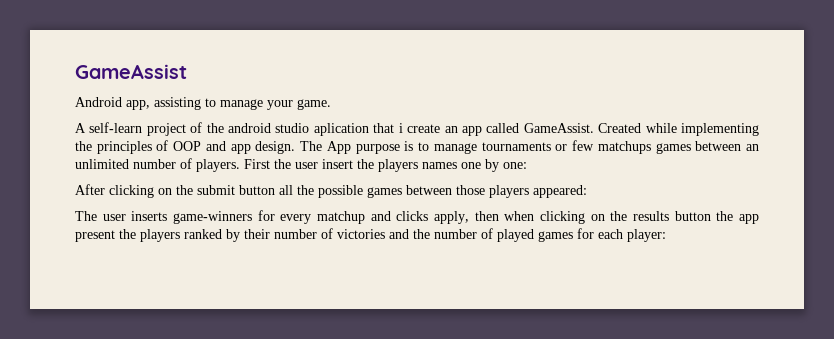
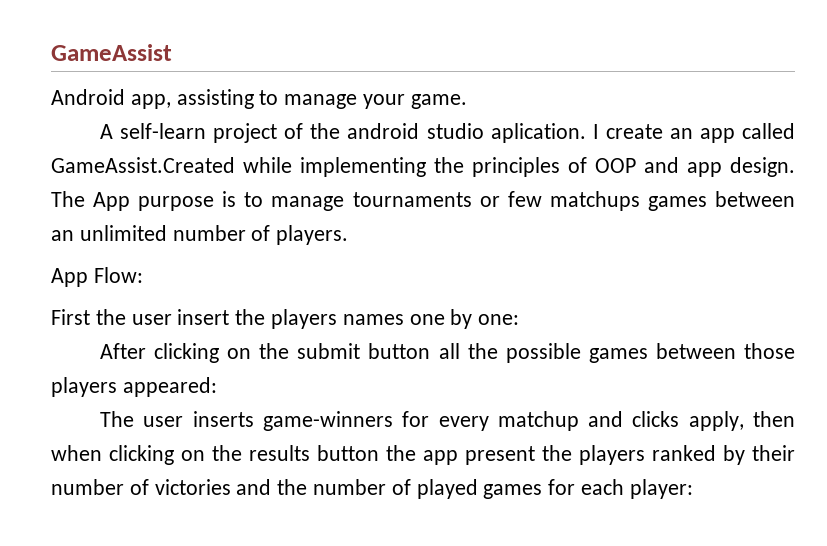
[313,123,403,136] aplication that i -> [490,123,599,143] aplication. I
[523,123,642,133] GameAssist. Created -> [51,157,235,173] GameAssist.Created
(240, 165) none -> [51,267,143,287] // App Flow: //

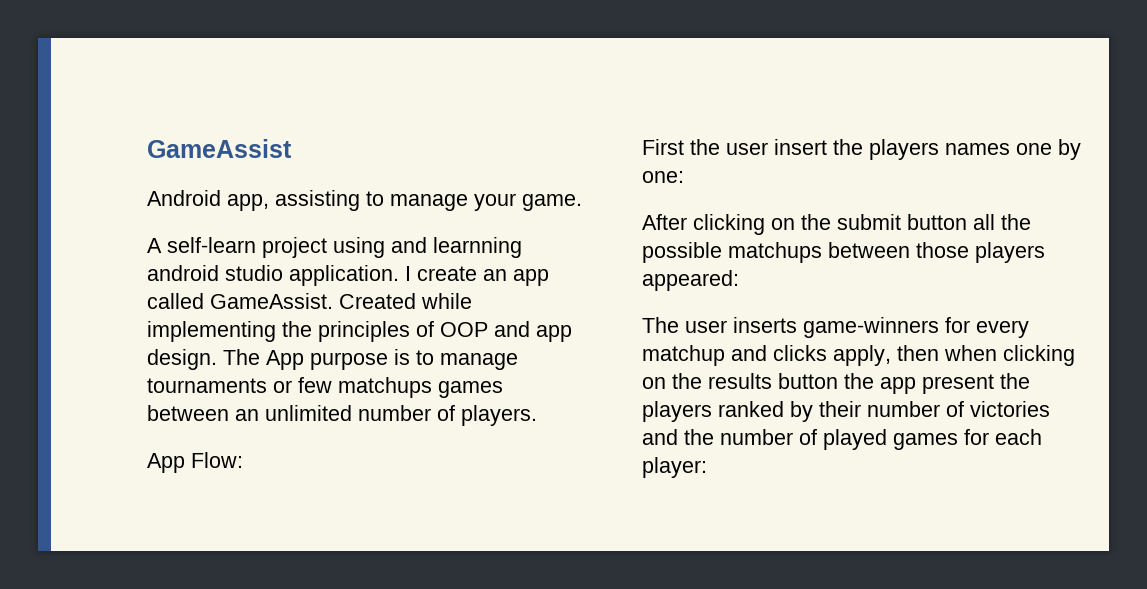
[284,123,341,139] of the -> [333,237,522,258] using and learnning
[490,123,586,143] aplication. -> [289,265,399,286] application.
[51,157,235,173] GameAssist.Created -> [210,293,416,309] GameAssist. Created
[588,348,648,363] games -> [728,242,822,263] matchups

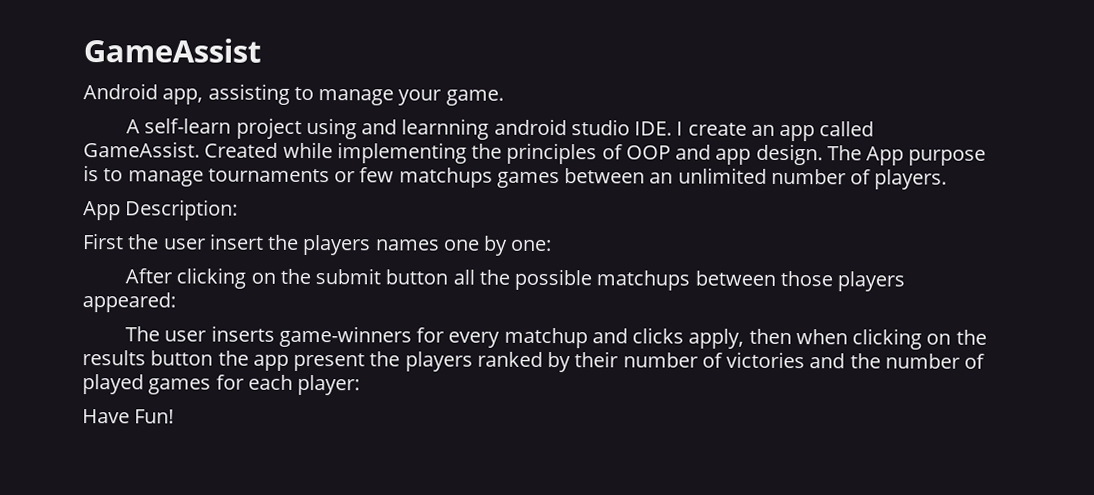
[289,265,399,286] application. -> [634,121,673,136] IDE.
[191,452,243,468] Flow: -> [125,199,239,221] Description:
(707, 467) none -> [82,409,175,424] // Have Fun!

